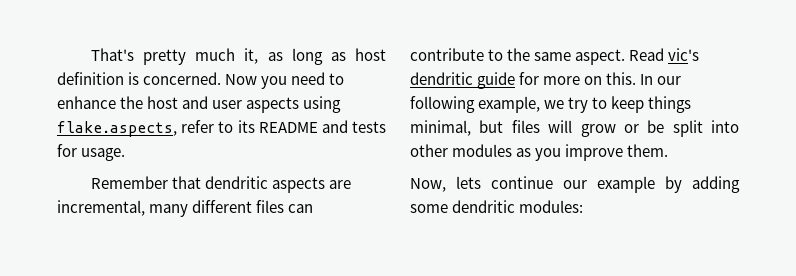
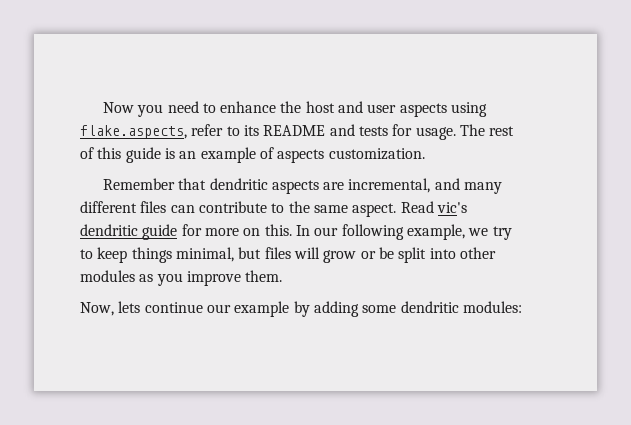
[91,48,386,65] [57,72,222,85] That's pretty much it, as long as host definition is concerned. -> (102, 107) none
(126, 154) none -> [459,124,515,136] [80,147,425,163] The rest of this guide is an example of aspects customization.
(145, 208) none -> [434,178,460,190] and

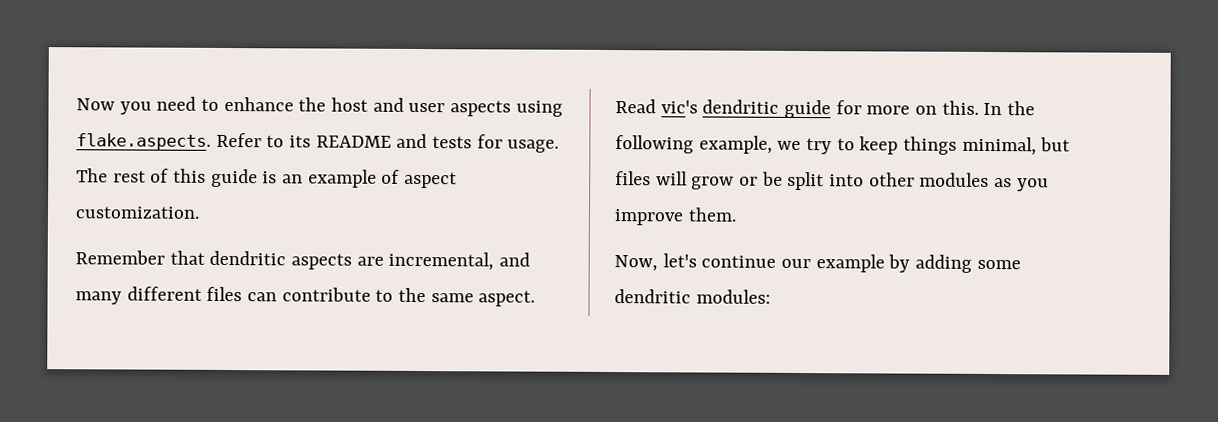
[80,124,224,139] flake.aspects, refer -> [76,132,262,151] flake.aspects. Refer
[277,149,325,163] aspects -> [404,171,458,189] aspect
[314,227,339,236] our -> [1007,101,1036,116] the
[118,301,141,313] lets -> [662,253,697,268] let's

